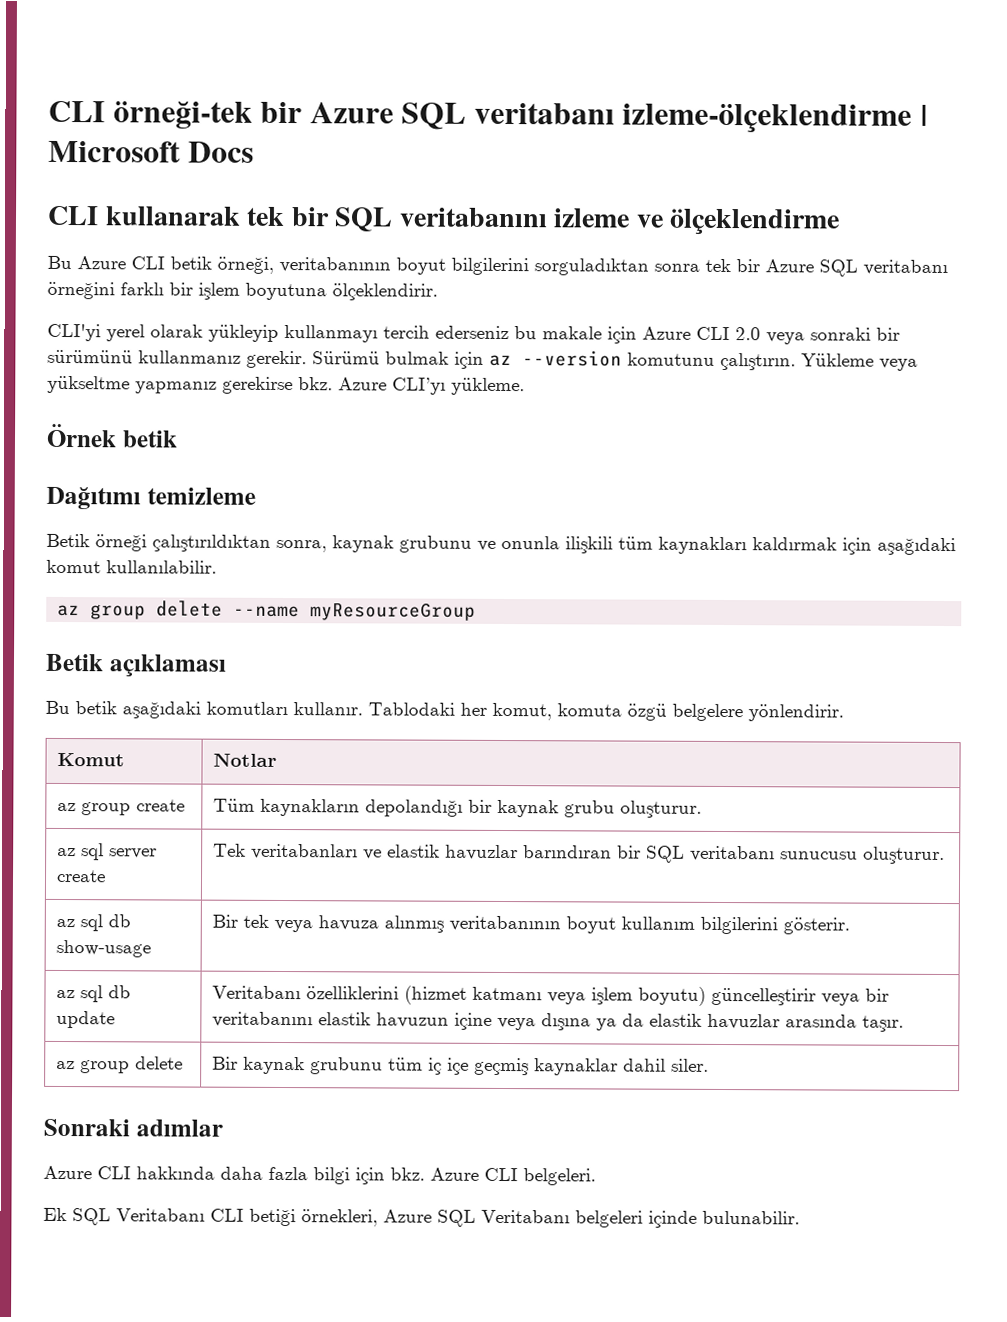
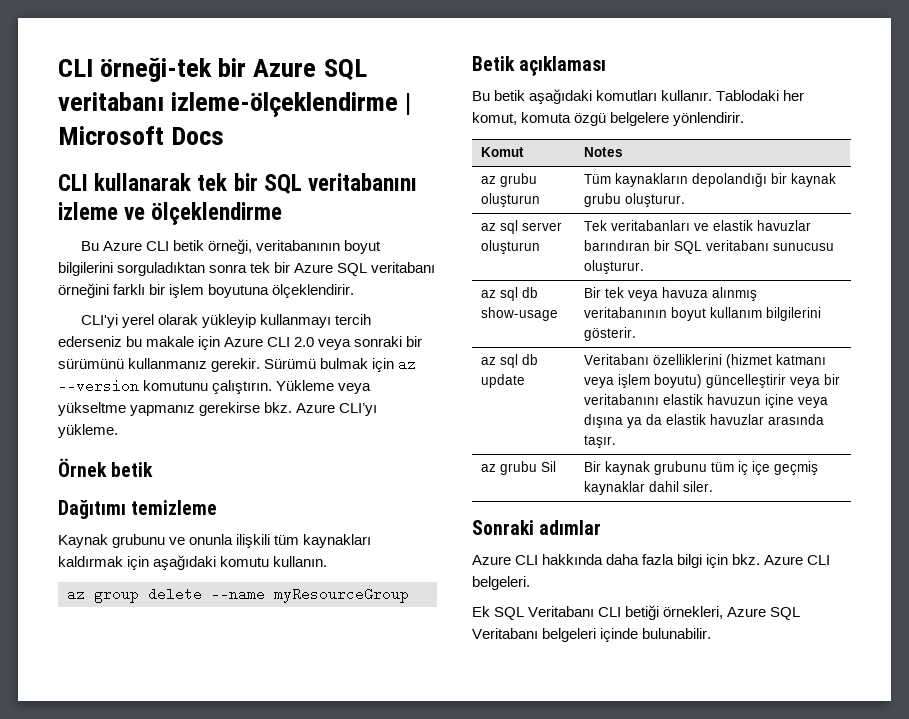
[46,533,394,553] Betik örneği çalıştırıldıktan sonra, kaynak -> [58,534,108,548] Kaynak
[46,559,217,574] komut kullanılabilir. -> [220,556,328,567] komutu kullanın.
[213,753,278,767] [57,799,186,816] Notlar // az group create -> [583,147,623,157] [480,173,537,187] [480,193,540,207] Notes // az grubu oluşturun
[56,869,107,883] create -> [480,240,540,254] oluşturun
[80,1056,184,1074] group delete -> [499,461,556,475] grubu Sil

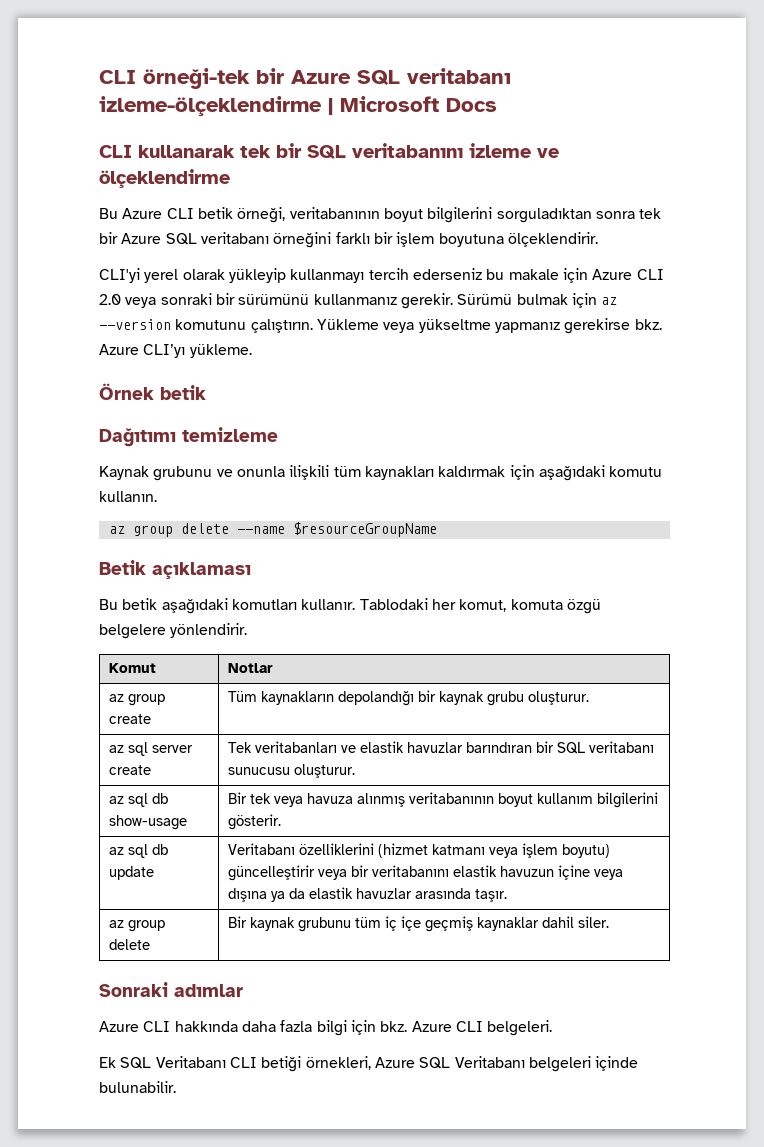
[274,587,409,603] myResourceGroup -> [292,522,437,537] $resourceGroupName
[583,147,623,157] [480,173,537,187] [480,193,540,207] Notes // az grubu oluşturun -> [228,663,274,673] [109,694,166,706] [109,714,152,724] Notlar // az group create
[480,240,540,254] oluşturun -> [109,765,152,775] create
[499,461,556,475] grubu Sil -> [128,920,166,932] [109,939,151,950] group delete

